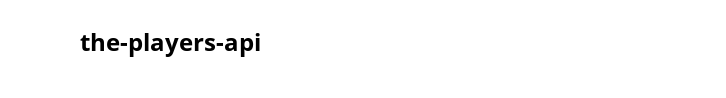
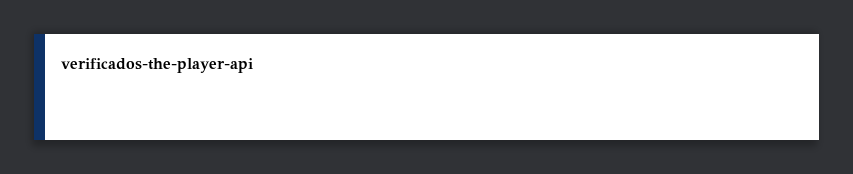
[80,33,261,57] the-players-api -> [61,58,253,73] verificados-the-player-api

